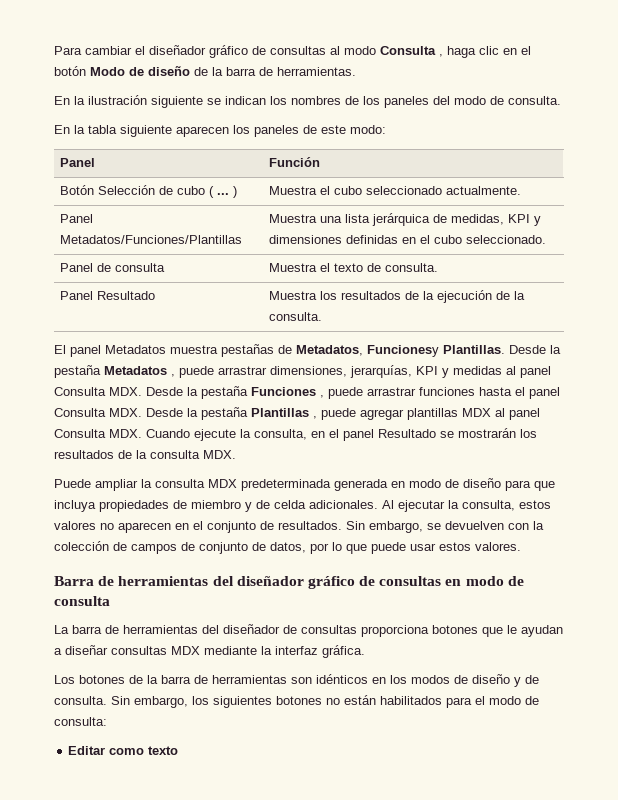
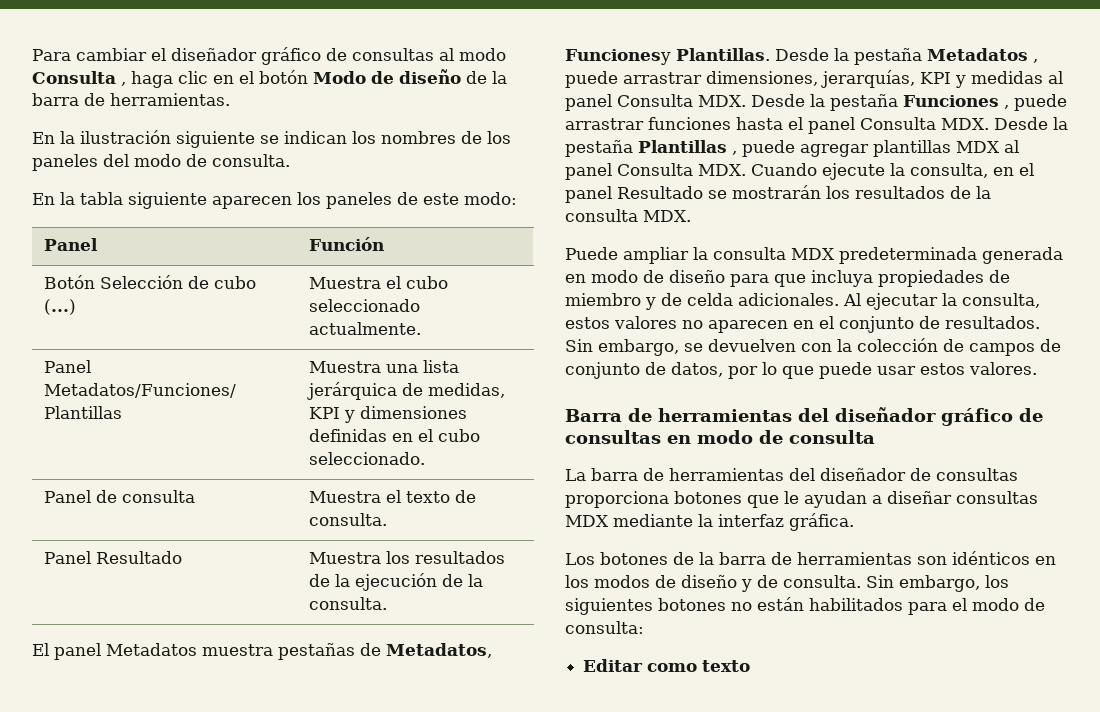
[208,186,237,198] ( ... ) -> [44,299,77,315] (...)

